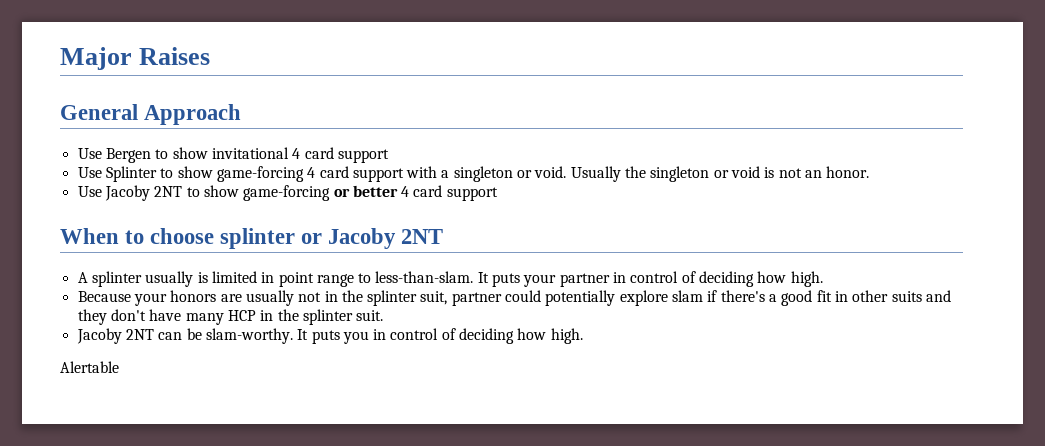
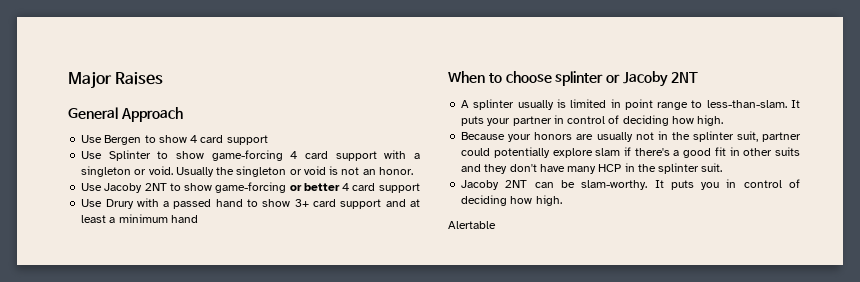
[211,147,289,159] invitational -> (187, 139) none
(498, 194) none -> [81,198,420,209] [81,214,198,223] // Use Drury with a passed hand to show 3+ card support and at least a minimum hand

